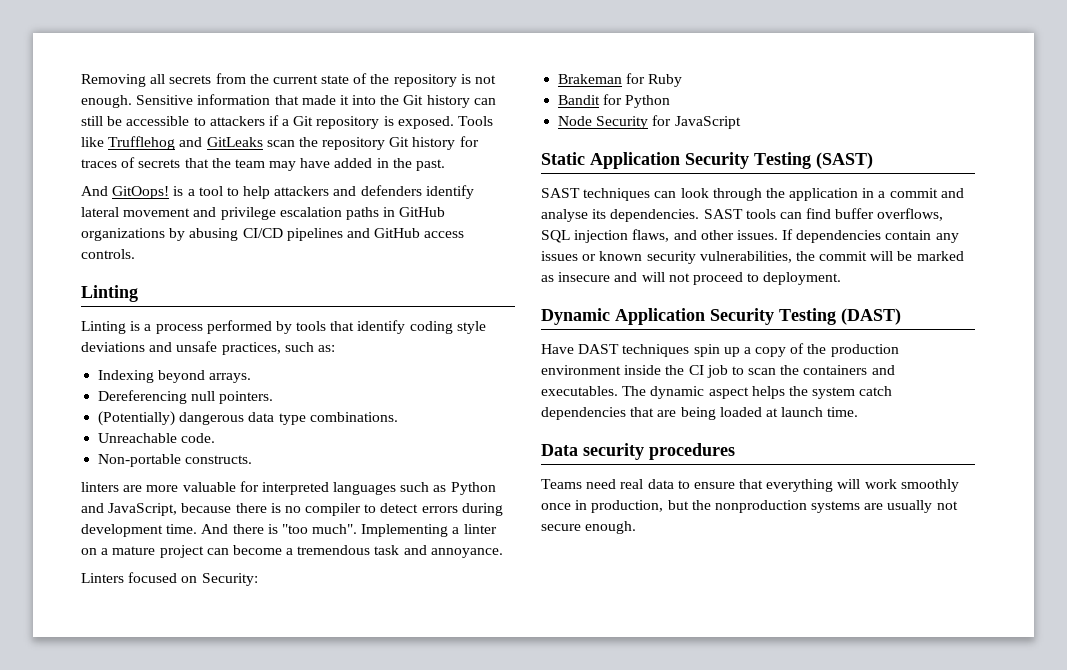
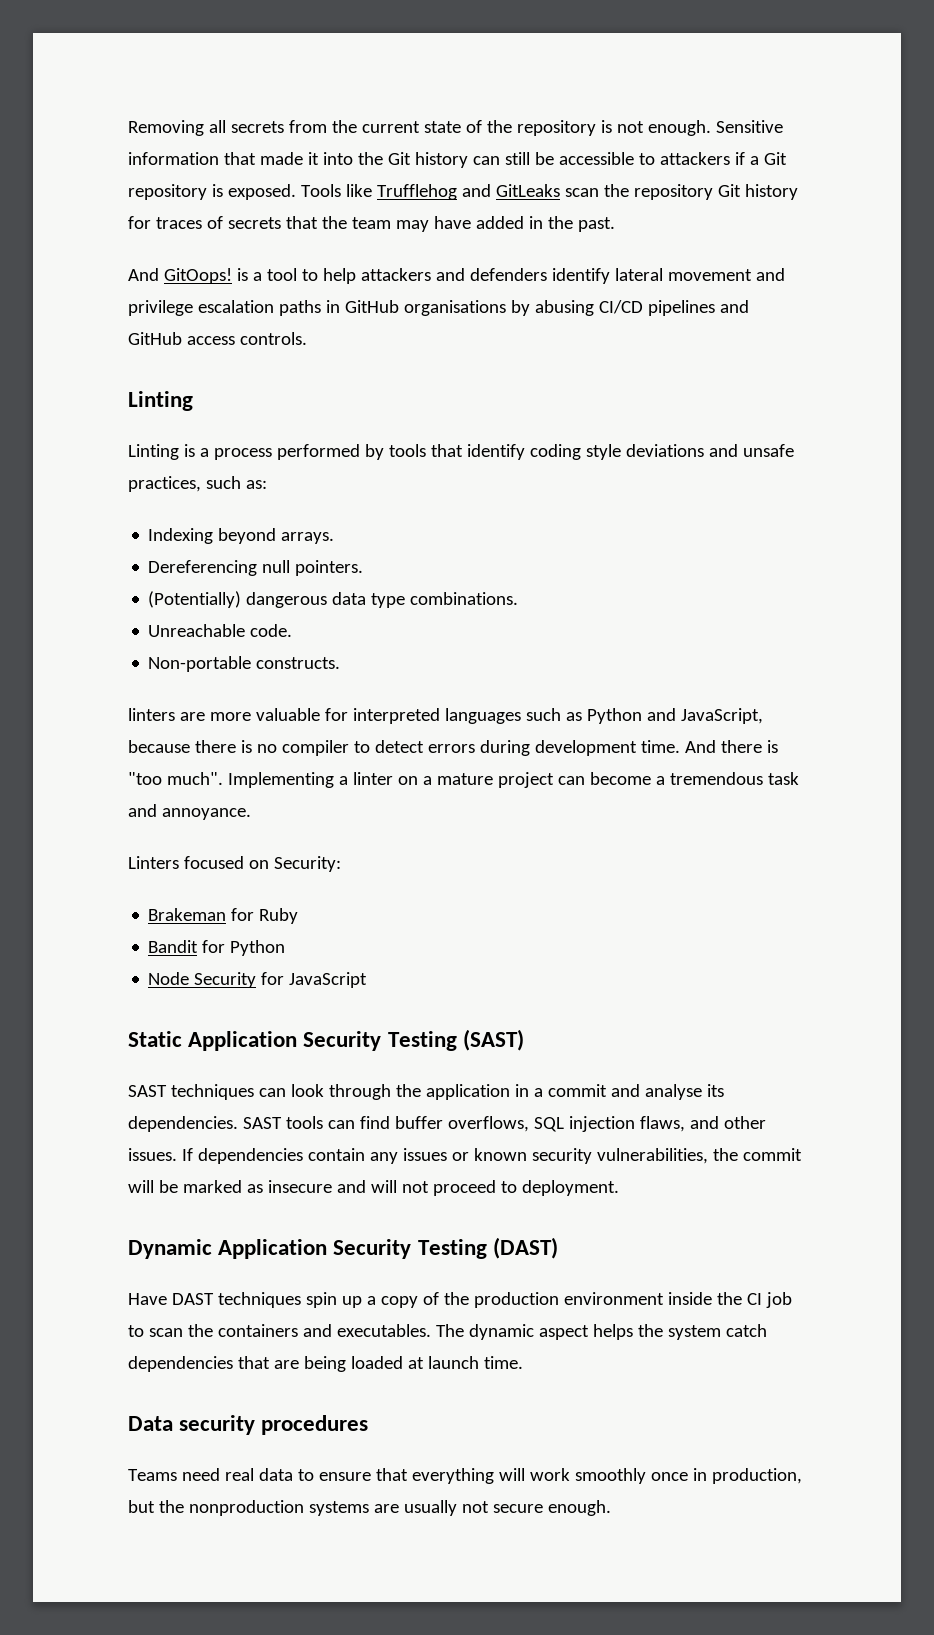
[81,228,165,241] organizations -> [403,300,506,316] organisations

